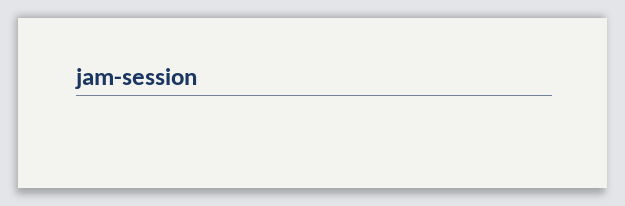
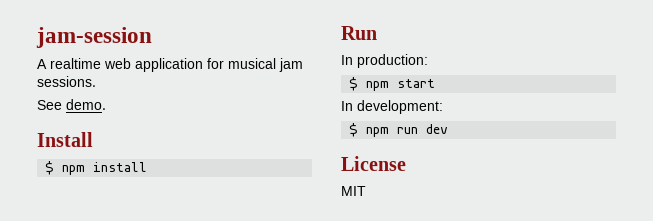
(197, 78) none -> [37,58,303,72] [37,76,96,87] [37,99,106,110] [37,132,93,147] [45,161,148,175] [341,26,377,40] [341,54,428,68] [349,77,436,91] [341,100,443,114] [349,123,449,137] [341,156,406,171] [341,186,366,196] // A realtime web application for musical jam sessions. // See demo. // Install // $ npm install // Run // In production: // $ npm start // In development: // $ npm run dev // License // MIT

